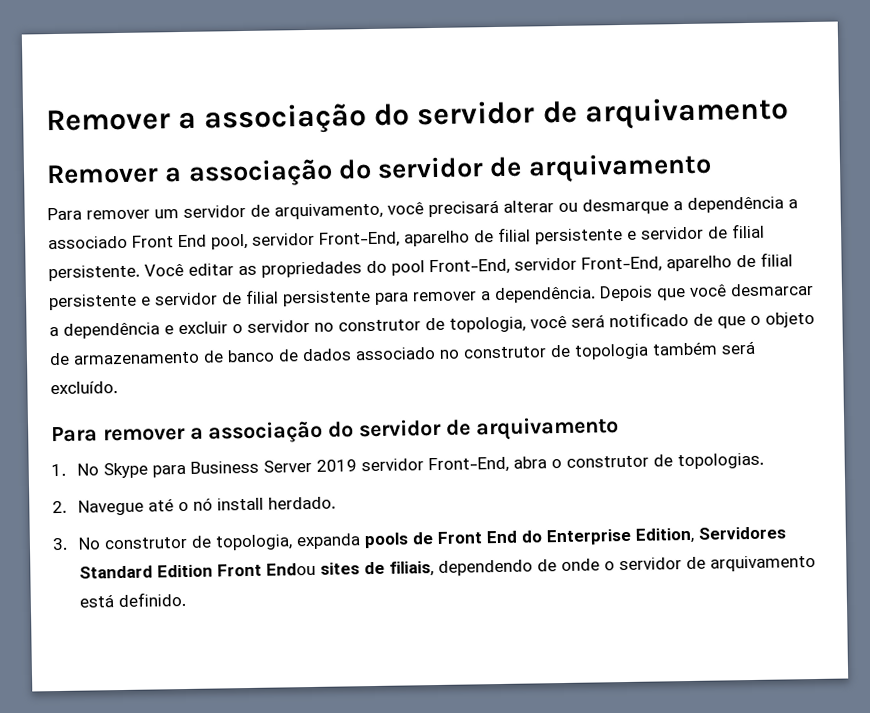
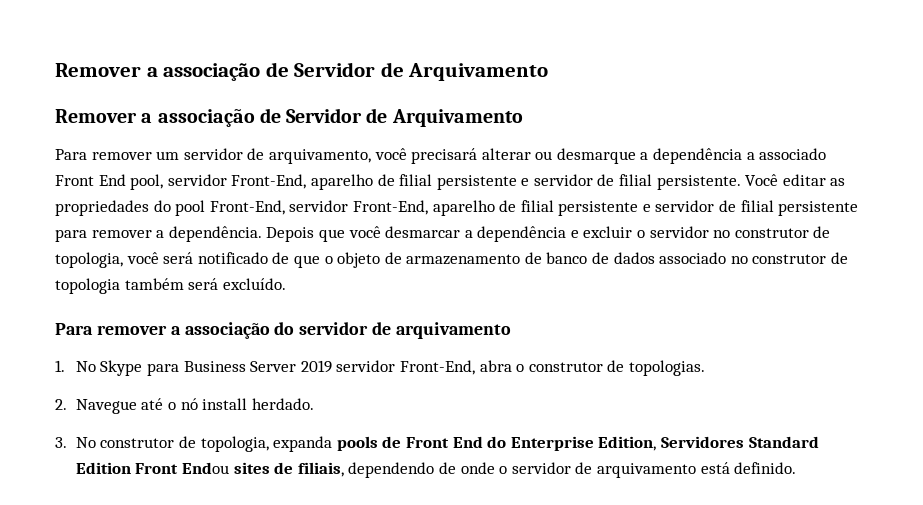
[46,96,789,135] [46,152,712,188] Remover a associação do servidor de arquivamento // Remover a associação do servidor de arquivamento -> [55,62,549,81] [55,108,523,127] Remover a associação de Servidor de Arquivamento // Remover a associação de Servidor de Arquivamento

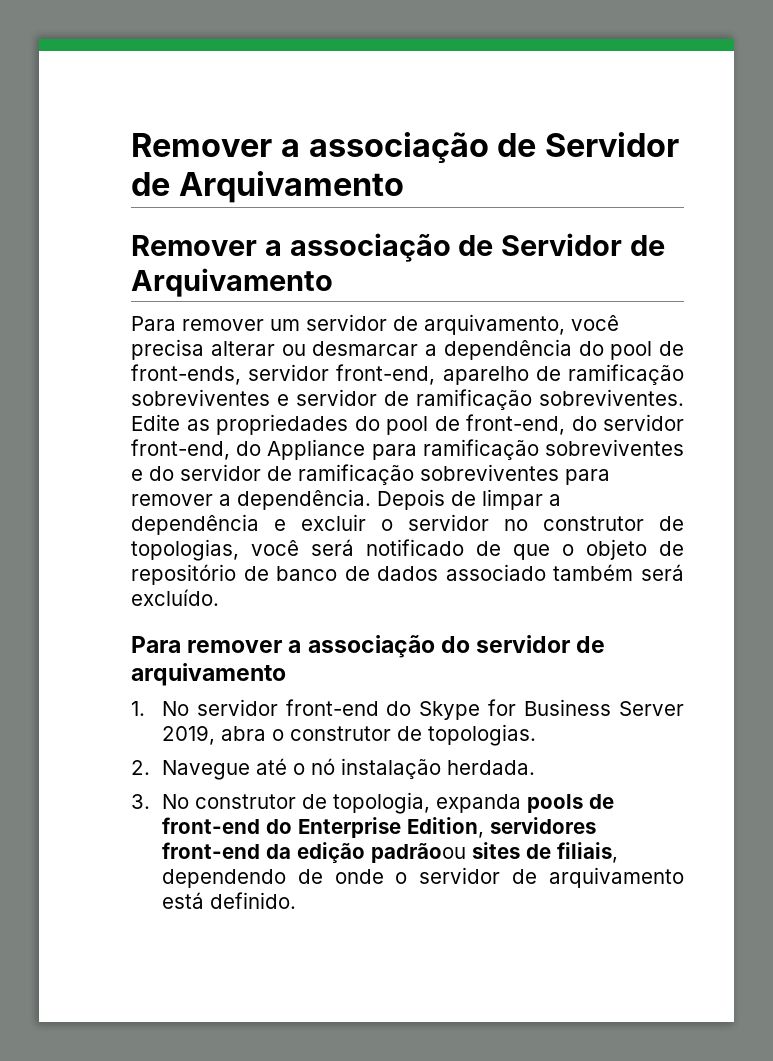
[411,148,478,164] precisará -> [131,339,204,360] precisa
[556,148,827,164] [55,174,846,190] [55,200,859,216] desmarque a dependência a associado Front End pool, servidor Front-End, aparelho de filial persistente e servidor de filial persistente. Você editar as propriedades do pool Front-End, servidor Front-End, aparelho de filial persistente e servidor de filial persistente -> [312,339,684,360] [131,364,684,385] [131,389,684,410] [131,414,684,435] [131,439,684,460] [131,464,559,485] desmarcar a dependência do pool de front-ends, servidor front-end, aparelho de ramificação sobreviventes e servidor de ramificação sobreviventes. Edite as propriedades do pool de front-end, do servidor front-end, do Appliance para ramificação sobreviventes e do servidor de ramificação sobreviventes
[318,226,461,242] que você desmarcar -> [451,489,543,510] de limpar
[55,252,123,268] topologia, -> [131,539,239,561] topologias,
[406,254,521,265] armazenamento -> [131,564,236,585] repositório
[730,252,849,264] [55,278,120,294] no construtor de topologia -> (546, 572) none
[100,360,475,376] Skype para Business Server 2019 servidor Front-End, -> [196,699,684,720] [161,725,215,745] servidor front-end do Skype for Business Server 2019,
[202,398,314,410] install herdado. -> [340,758,535,779] instalação herdada.
[405,436,483,448] Front End -> [161,817,260,834] front-end
[660,436,819,448] [75,462,230,474] Servidores Standard Edition Front Endou -> [489,817,596,834] [161,842,466,863] servidores front-end da edição padrãoou

